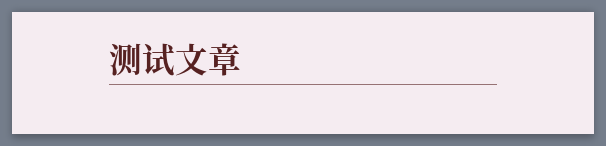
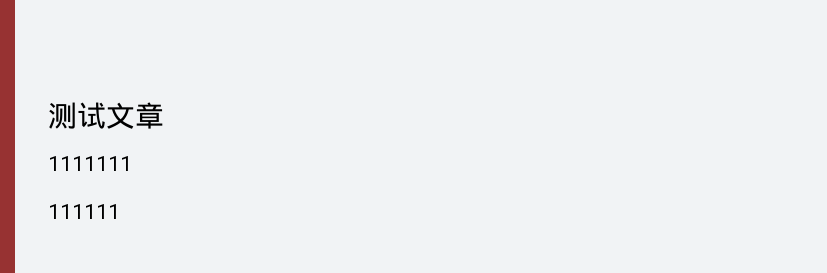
(241, 59) none -> [48,156,132,171] [48,204,120,219] // 1111111 // 111111

